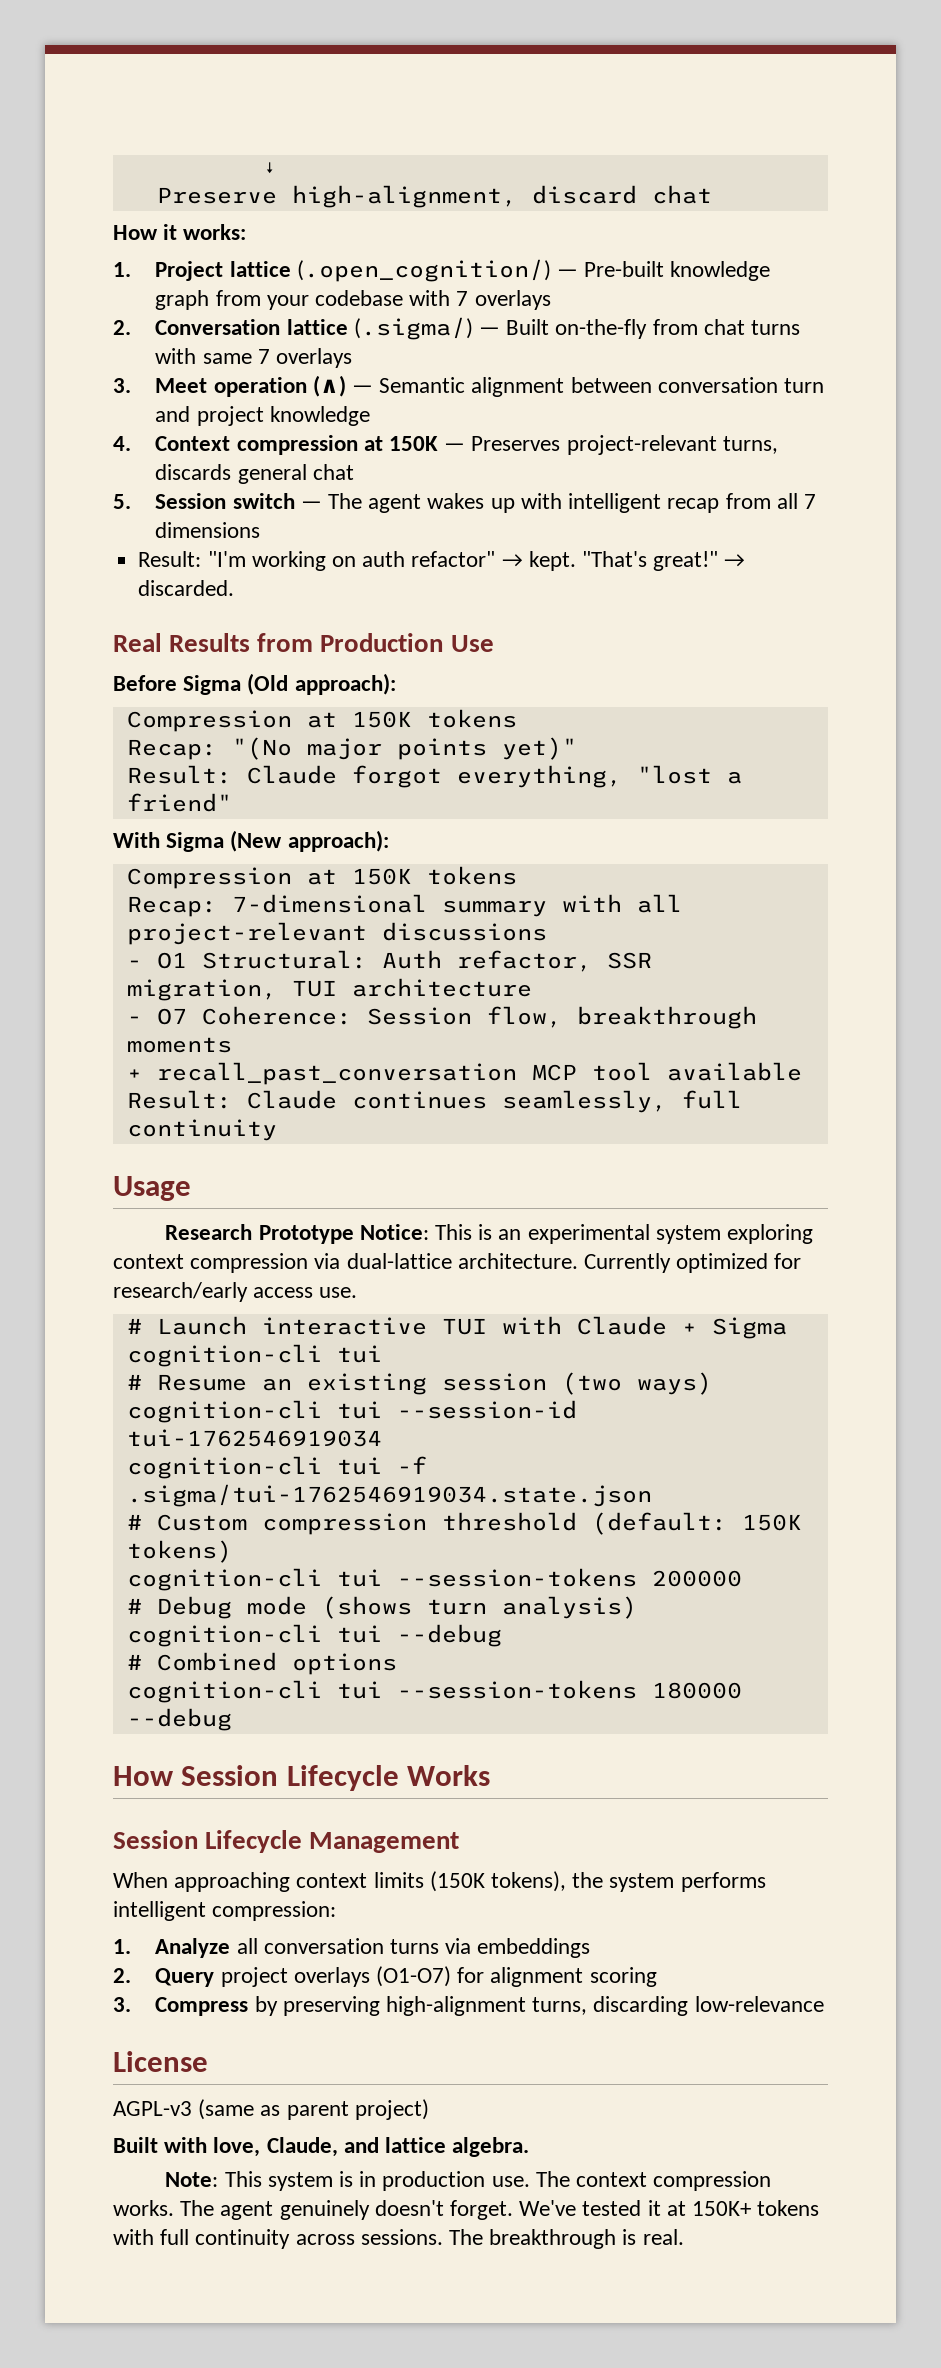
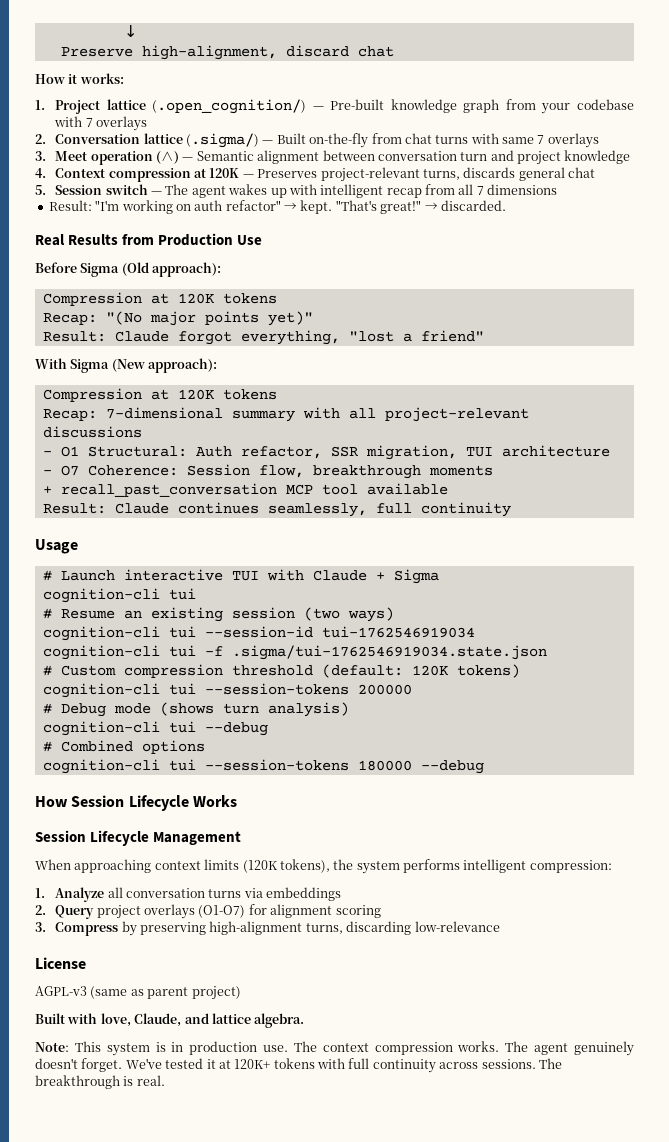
[389,436,439,451] 150K -> [209,168,240,178] 120K
[351,711,412,728] 150K -> [177,293,214,304] 120K
[351,868,412,885] 150K -> [177,389,214,400] 120K
[165,1224,814,1244] [113,1253,802,1273] [113,1282,358,1302] // Research Prototype Notice: This is an experimental system exploring context compression via dual-lattice architecture. Currently optimized for research/early access use. -> (78, 546) none
[741,1514,802,1531] 150K -> [411,665,448,676] 120K
[429,1871,485,1892] (150K -> [242,860,278,873] (120K
[692,2201,752,2216] 150K+ -> [234,1059,271,1069] 120K+

